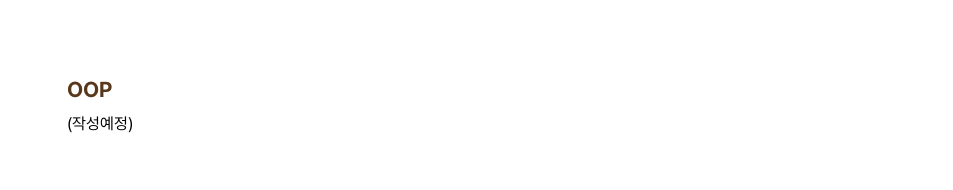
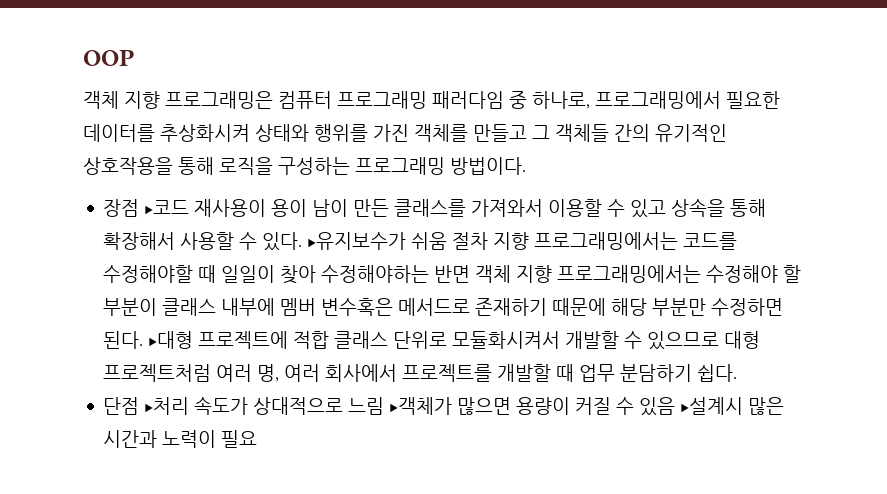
[67,116,133,133] (작성예정) -> [83,91,780,109] [83,124,727,142] [83,157,526,175] [103,198,767,218] [103,232,738,251] [103,265,802,284] [103,298,784,316] [103,331,761,350] [103,364,738,382] [103,396,785,416] [103,430,258,448] 객체 지향 프로그래밍은 컴퓨터 프로그래밍 패러다임 중 하나로, 프로그래밍에서 필요한 데이터를 추상화시켜 상태와 행위를 가진 객체를 만들고 그 객체들 간의 유기적인 상호작용을 통해 로직을 구성하는 프로그래밍 방법이다. // 장점 ▶코드 재사용이 용이 남이 만든 클래스를 가져와서 이용할 수 있고 상속을 통해 확장해서 사용할 수 있다. ▶유지보수가 쉬움 절차 지향 프로그래밍에서는 코드를 수정해야할 때 일일이 찾아 수정해야하는 반면 객체 지향 프로그래밍에서는 수정해야 할 부분이 클래스 내부에 멤버 변수혹은 메서드로 존재하기 때문에 해당 부분만 수정하면 된다. ▶대형 프로젝트에 적합 클래스 단위로 모듈화시켜서 개발할 수 있으므로 대형 프로젝트처럼 여러 명, 여러 회사에서 프로젝트를 개발할 때 업무 분담하기 쉽다. // 단점 ▶처리 속도가 상대적으로 느림 ▶객체가 많으면 용량이 커질 수 있음 ▶설계시 많은 시간과 노력이 필요

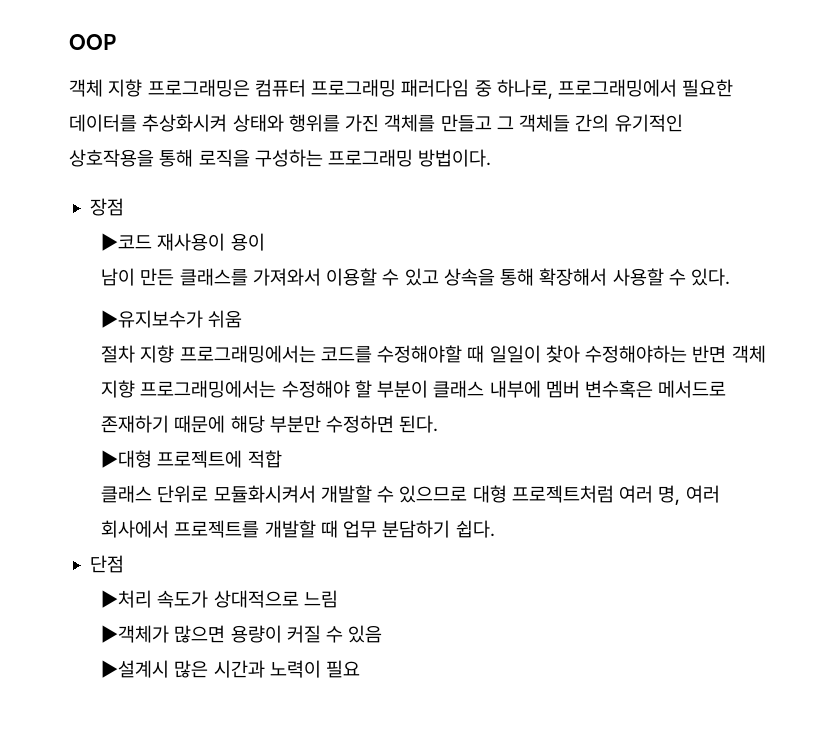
(140, 208) none -> (125, 207) //
(308, 208) none -> (265, 242) //
(303, 241) none -> (731, 277) //
(448, 241) none -> (243, 319) //
(144, 340) none -> (439, 424) //
(330, 340) none -> (282, 459) //
(140, 406) none -> (125, 564) //
(385, 406) none -> (338, 599) //
(676, 406) none -> (383, 634) //

